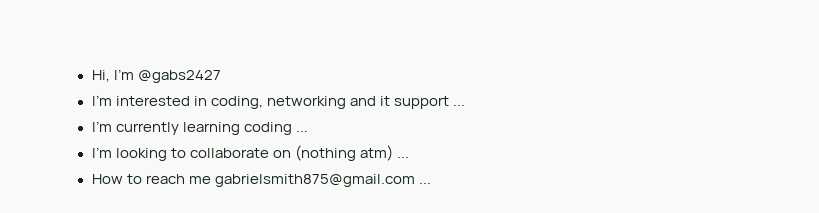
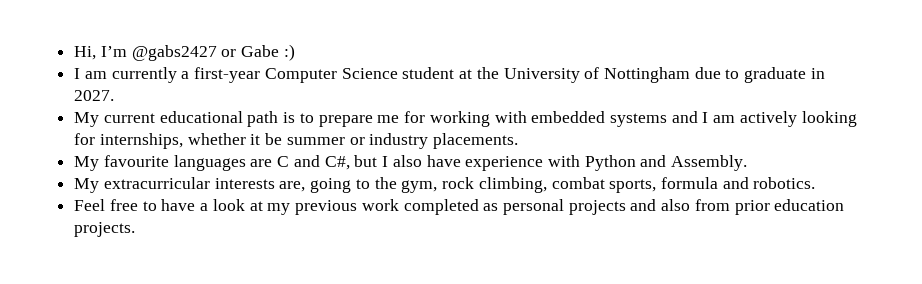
[91,95,465,109] [91,121,308,135] [91,145,409,161] [91,174,431,187] // I’m interested in coding, networking and it support ... // I’m currently learning coding ... // I’m looking to collaborate on (nothing atm) ... // How to reach me gabrielsmith875@gmail.com ... -> [221,44,295,61] [74,67,825,83] [74,90,115,101] [74,111,857,127] [74,133,519,149] [74,155,748,171] [74,177,816,193] [74,199,845,215] [74,222,136,237] or Gabe :) // I am currently a first-year Computer Science student at the University of Nottingham due to graduate in 2027. // My current educational path is to prepare me for working with embedded systems and I am actively looking for internships, whether it be summer or industry placements. // My favourite languages are C and C#, but I also have experience with Python and Assembly. // My extracurricular interests are, going to the gym, rock climbing, combat sports, formula and robotics. // Feel free to have a look at my previous work completed as personal projects and also from prior education projects.

